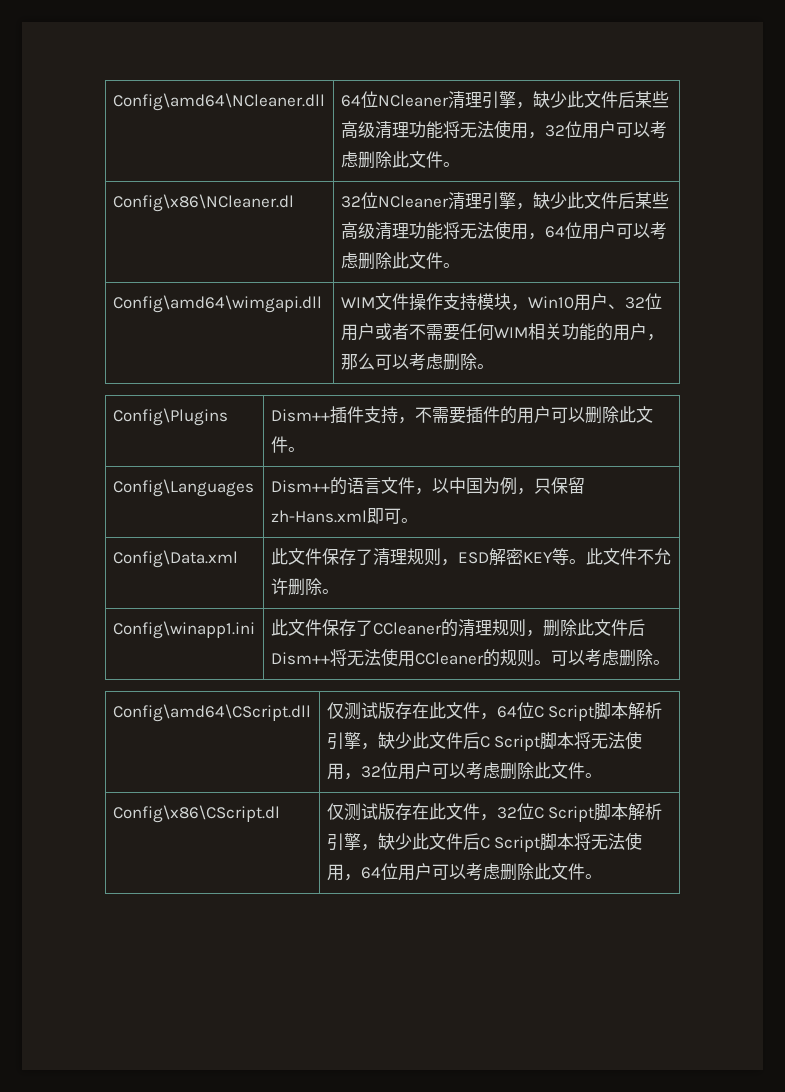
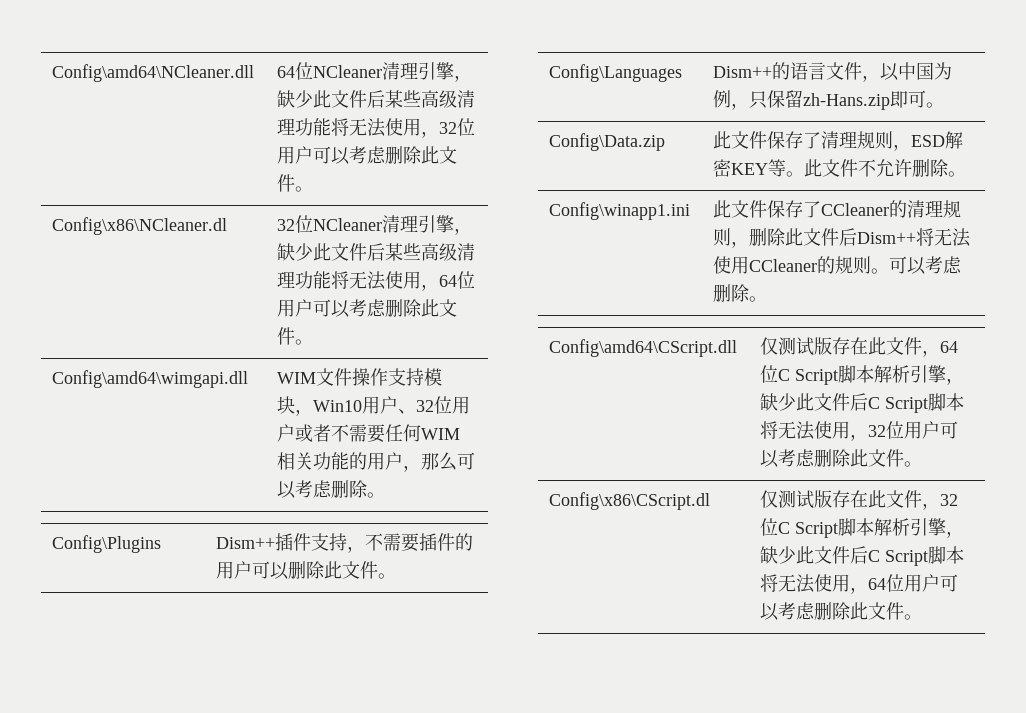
[270,510,367,523] zh-Hans.xml -> [803,93,891,110] zh-Hans.zip
[112,550,238,568] Config\Data.xml -> [549,133,666,151] Config\Data.zip

